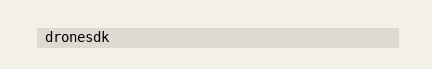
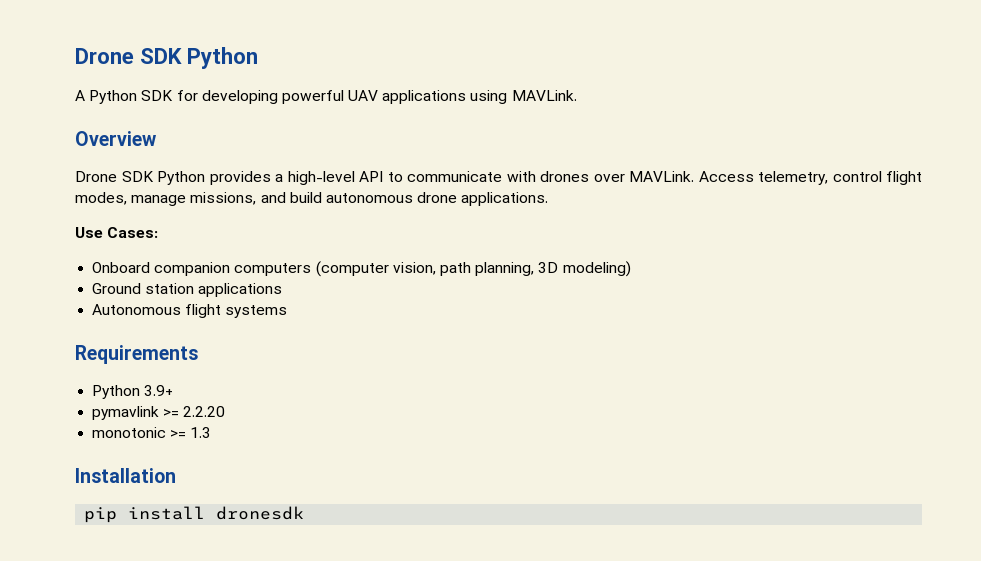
(45, 36) none -> [75,47,258,69] [75,90,577,104] [75,131,156,146] [75,171,922,185] [75,192,549,206] [75,227,159,238] [92,261,631,277] [92,283,283,297] [92,304,288,318] [75,345,198,364] [92,385,174,399] [92,406,226,420] [92,427,212,438] [75,468,176,483] [84,506,206,523] Drone SDK Python // A Python SDK for developing powerful UAV applications using MAVLink. // Overview // Drone SDK Python provides a high-level API to communicate with drones over MAVLink. Access telemetry, control flight modes, manage missions, and build autonomous drone applications. // Use Cases: // Onboard companion computers (computer vision, path planning, 3D modeling) // Ground station applications // Autonomous flight systems // Requirements // Python 3.9+ // pymavlink >= 2.2.20 // monotonic >= 1.3 // Installation // pip install

